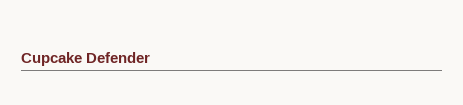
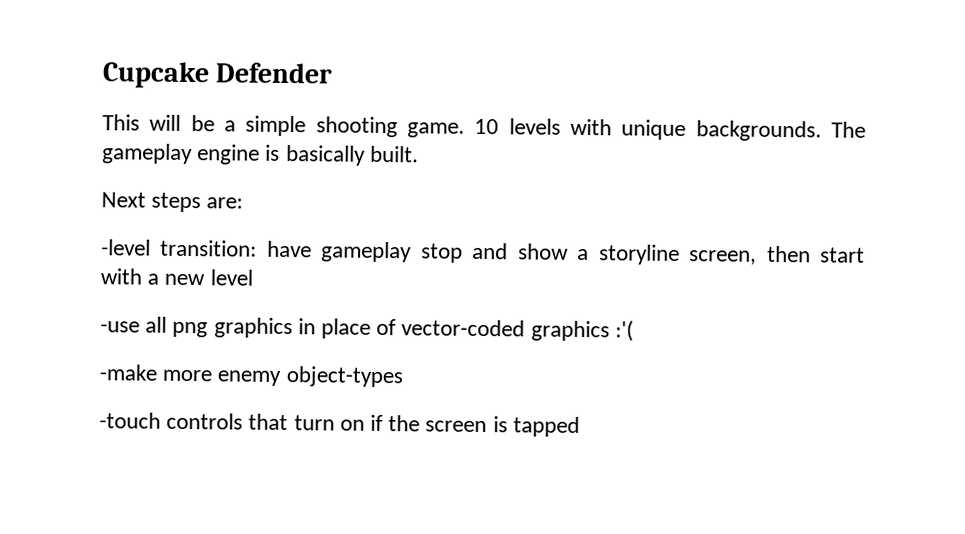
(151, 57) none -> [102,114,867,142] [102,143,419,166] [101,192,244,213] [101,239,865,265] [100,268,253,286] [100,316,634,342] [99,364,403,388] [99,412,580,437] // This will be a simple shooting game. 10 levels with unique backgrounds. The gameplay engine is basically built. // Next steps are: // -level transition: have gameplay stop and show a storyline screen, then start with a new level // -use all png graphics in place of vector-coded graphics :'( // -make more enemy object-types // -touch controls that turn on if the screen is tapped

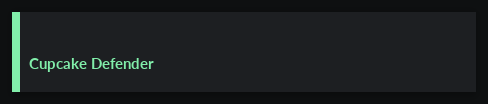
[102,114,867,142] [102,143,419,166] [101,192,244,213] [101,239,865,265] [100,268,253,286] [100,316,634,342] [99,364,403,388] [99,412,580,437] // This will be a simple shooting game. 10 levels with unique backgrounds. The gameplay engine is basically built. // Next steps are: // -level transition: have gameplay stop and show a storyline screen, then start with a new level // -use all png graphics in place of vector-coded graphics :'( // -make more enemy object-types // -touch controls that turn on if the screen is tapped -> (155, 63) none

